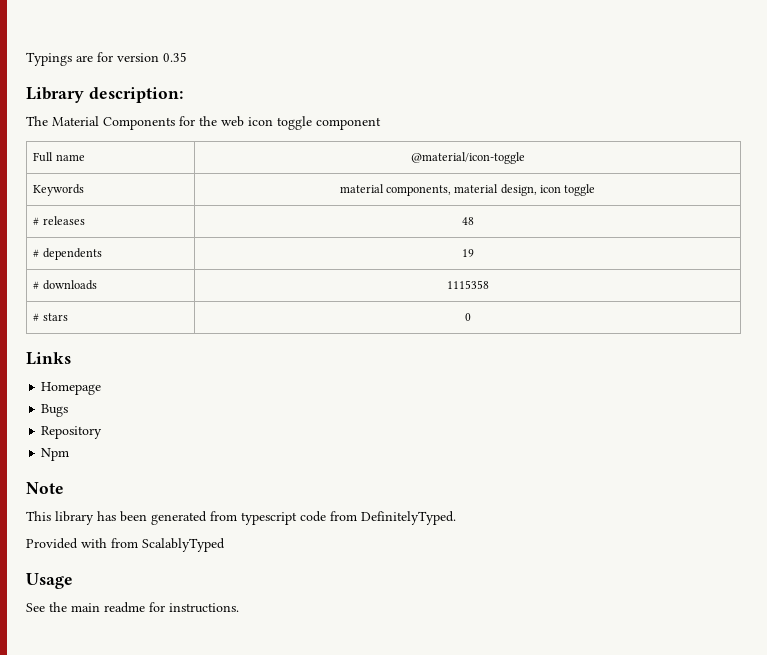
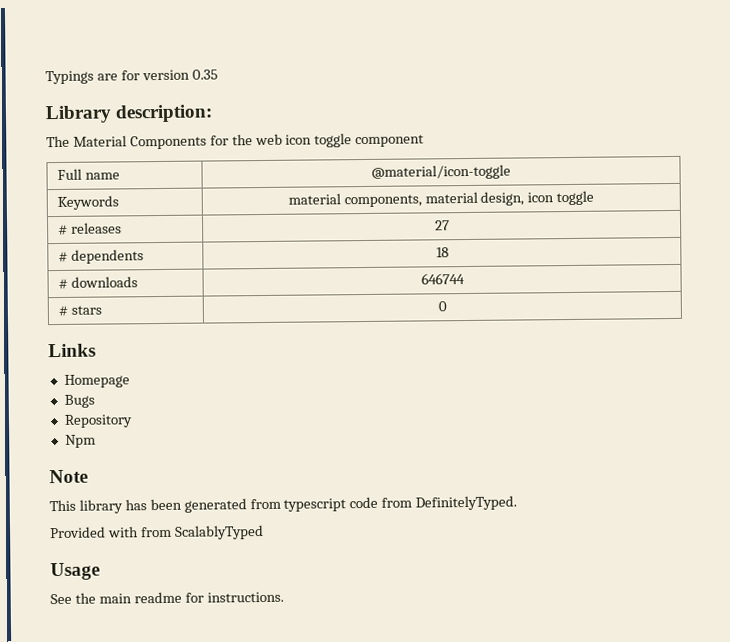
[461,217,474,225] 48 -> [434,220,450,231] 27
[461,249,474,257] 19 -> [435,247,449,258] 18
[446,280,489,289] 1115358 -> [420,273,465,285] 646744

